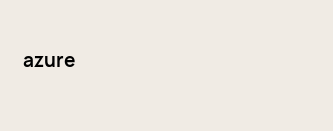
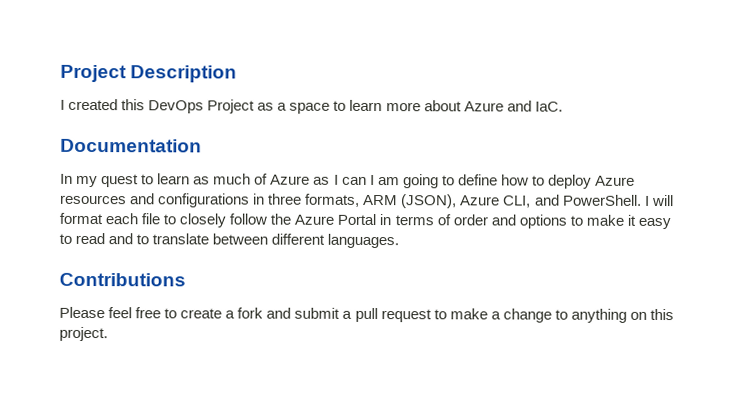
[23,55,75,67] azure -> [60,64,238,83] [60,98,563,114] [60,138,202,153] [60,173,636,189] [60,193,674,209] [59,212,671,230] [59,232,400,249] [59,272,186,287] [59,306,674,323] [59,326,108,342] Project Description // I created this DevOps Project as a space to learn more about Azure and IaC. // Documentation // In my quest to learn as much of Azure as I can I am going to define how to deploy Azure resources and configurations in three formats, ARM (JSON), Azure CLI, and PowerShell. I will format each file to closely follow the Azure Portal in terms of order and options to make it easy to read and to translate between different languages. // Contributions // Please feel free to create a fork and submit a pull request to make a change to anything on this project.

